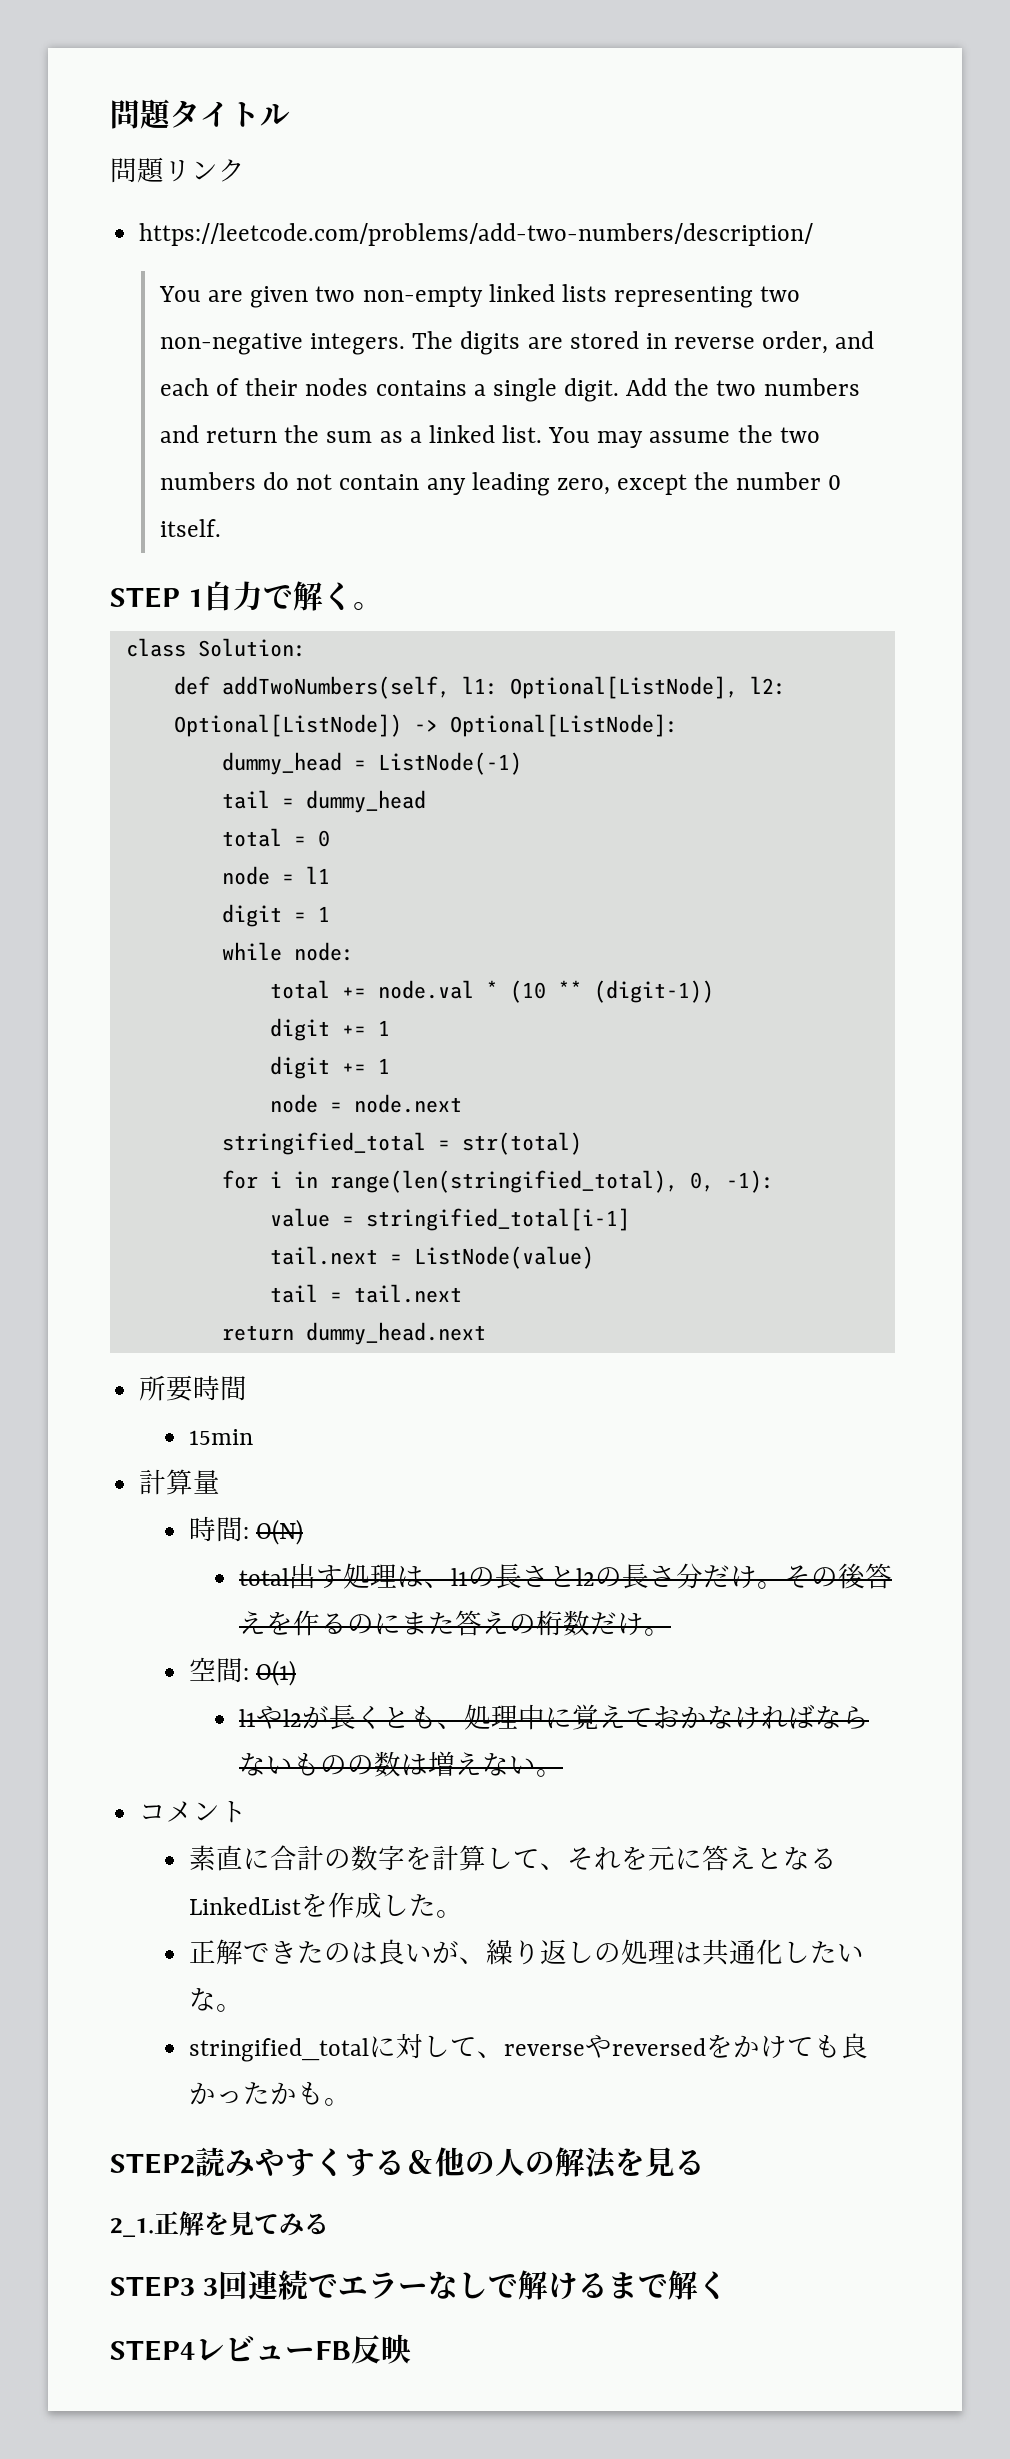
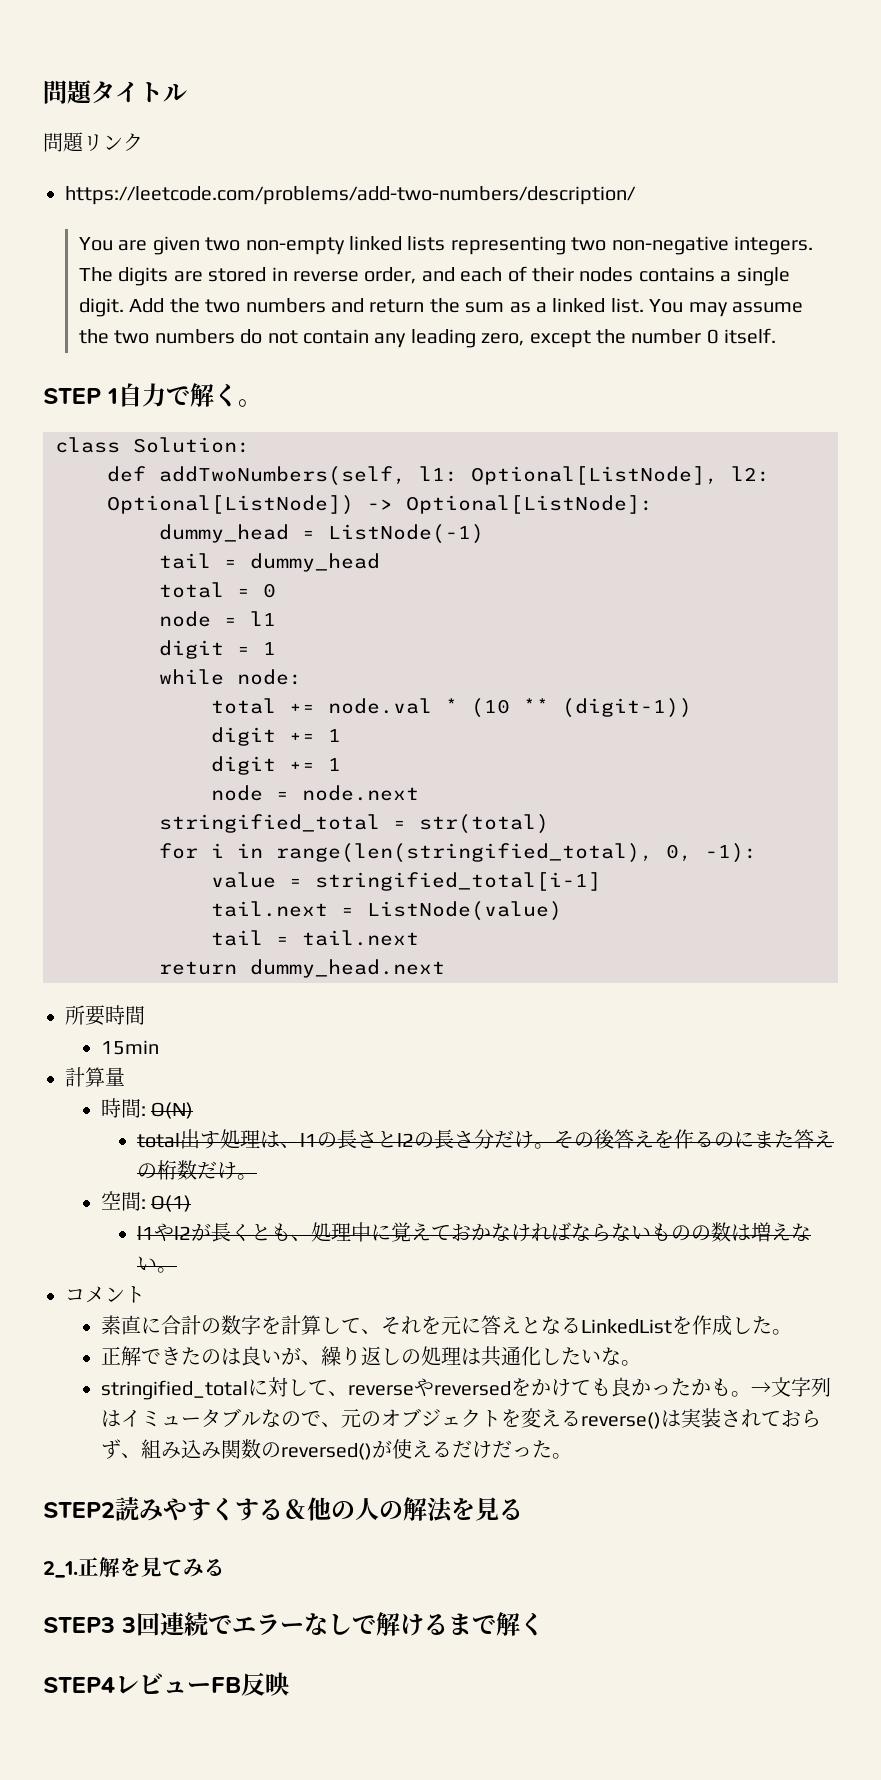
(352, 2102) none -> [750,1377,831,1397] [100,1408,821,1429] [100,1439,572,1460] →文字列はイミュータブルなので、元のオブジェクトを変えるreverse()は実装されておらず、組み込み関数のreversed()が使えるだけだった。

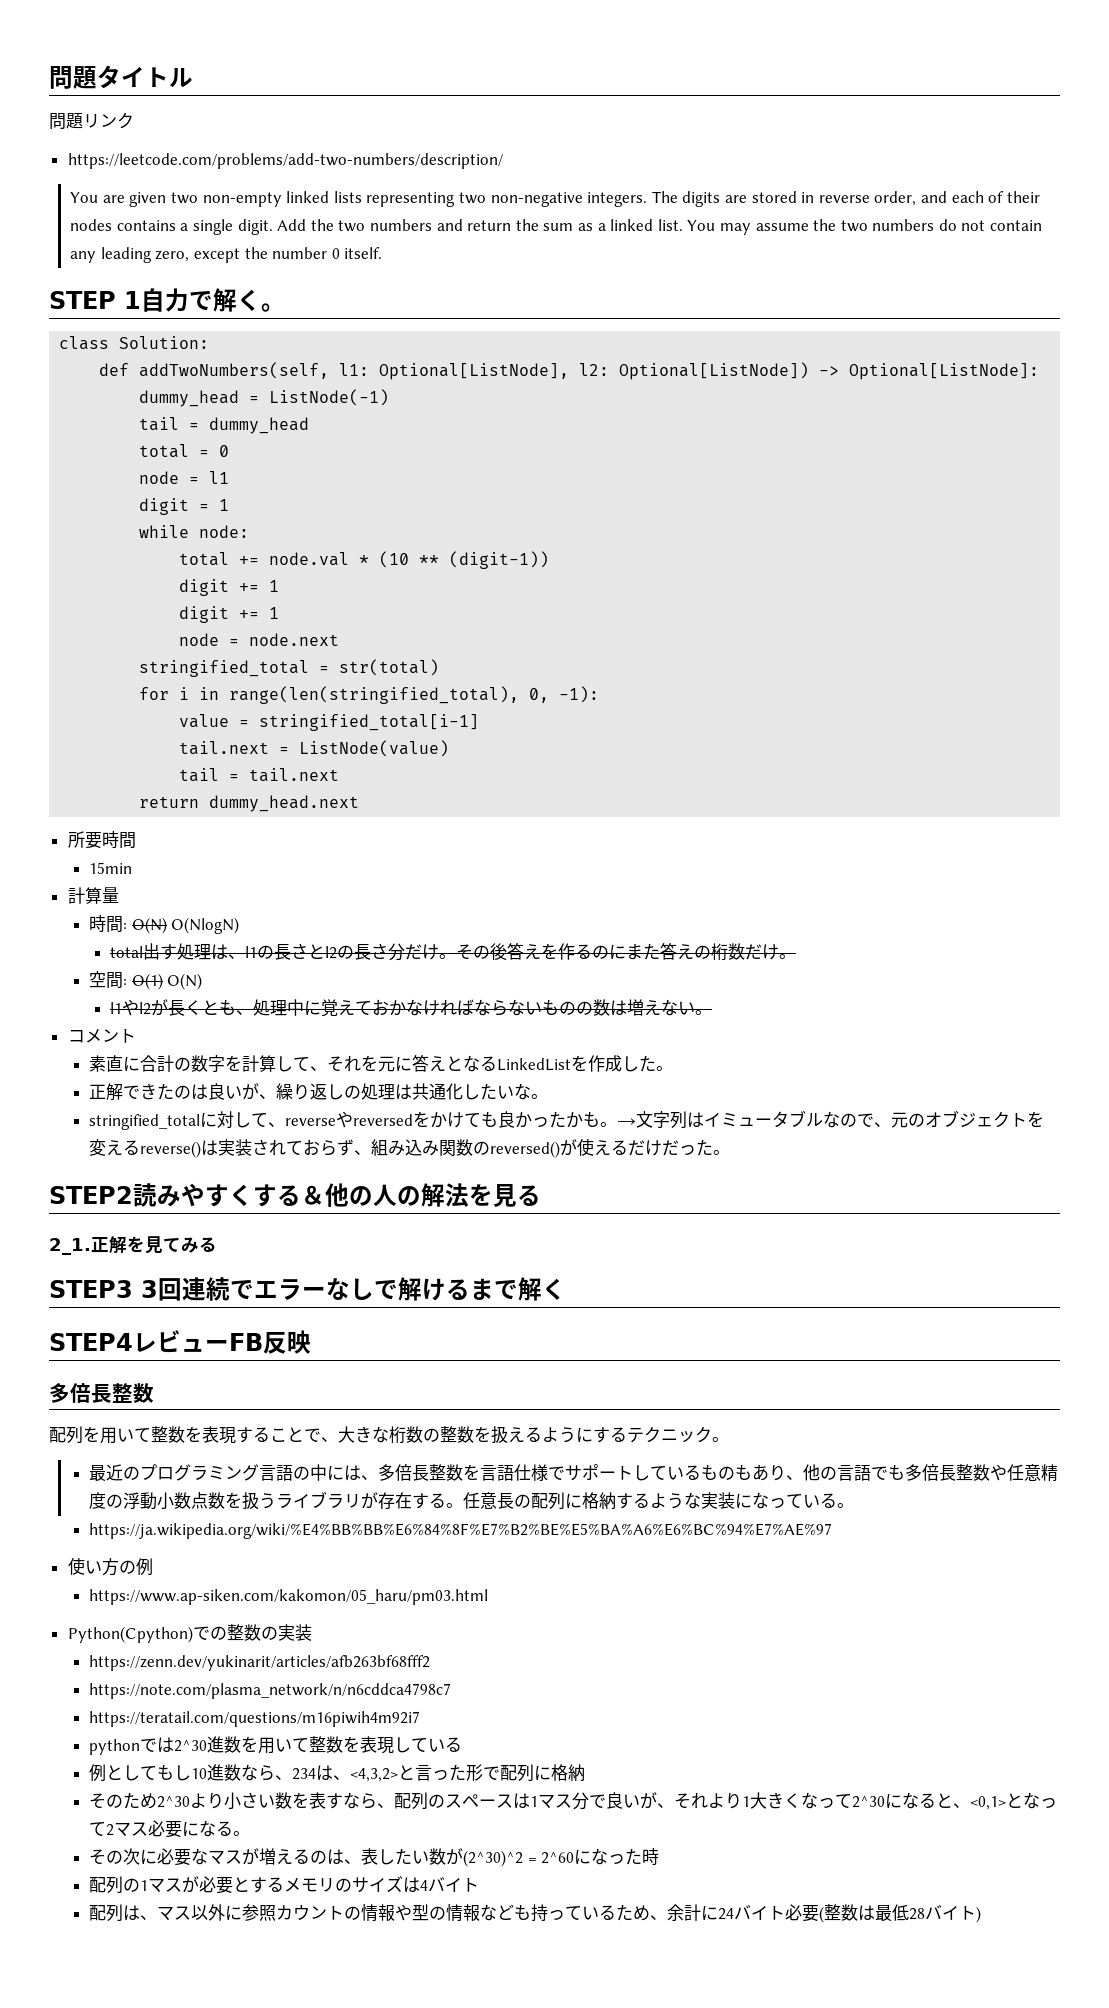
(194, 1110) none -> [171,917,240,934] O(NlogN)
(192, 1203) none -> [167,973,203,990] O(N)
(289, 1684) none -> [49,1383,154,1403] [49,1426,729,1444] [88,1464,1058,1481] [88,1491,854,1510] [88,1523,832,1539] [67,1557,153,1576] [88,1589,488,1605] [67,1624,312,1643] [88,1655,430,1671] [88,1683,451,1699] [88,1711,420,1727] [88,1736,462,1755] [88,1764,585,1782] [88,1792,1057,1810] [88,1820,250,1838] [88,1848,660,1867] [88,1876,479,1894] [88,1904,981,1923] // 多倍長整数 // 配列を用いて整数を表現することで、大きな桁数の整数を扱えるようにするテクニック。 // 最近のプログラミング言語の中には、多倍長整数を言語仕様でサポートしているものもあり、他の言語でも多倍長整数や任意精度の浮動小数点数を扱うライブラリが存在する。任意長の配列に格納するような実装になっている。 // https://ja.wikipedia.org/wiki/%E4%BB%BB%E6%84%8F%E7%B2%BE%E5%BA%A6%E6%BC%94%E7%AE%97 // 使い方の例 // https://www.ap-siken.com/kakomon/05_haru/pm03.html // Python(Cpython)での整数の実装 // https://zenn.dev/yukinarit/articles/afb263bf68fff2 // https://note.com/plasma_network/n/n6cddca4798c7 // https://teratail.com/questions/m16piwih4m92i7 // pythonでは2^30進数を用いて整数を表現している // 例としてもし10進数なら、234は、<4,3,2>と言った形で配列に格納 // そのため2^30より小さい数を表すなら、配列のスペースは1マス分で良いが、それより1大きくなって2^30になると、<0,1>となって2マス必要になる。 // その次に必要なマスが増えるのは、表したい数が(2^30)^2 = 2^60になった時 // 配列の1マスが必要とするメモリのサイズは4バイト // 配列は、マス以外に参照カウントの情報や型の情報なども持っているため、余計に24バイト必要(整数は最低28バイト)

